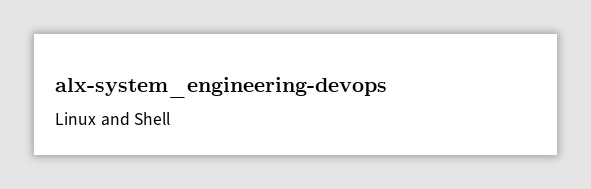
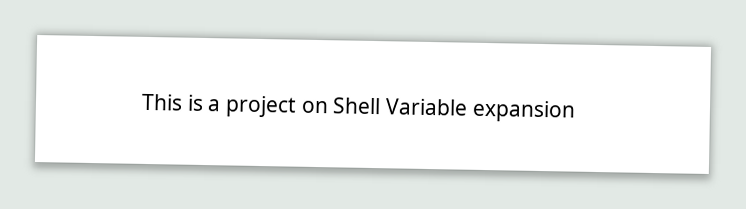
[55,77,387,98] [55,112,171,126] alx-system_engineering-devops // Linux and Shell -> [141,93,576,123] This is a project on Shell Variable expansion

